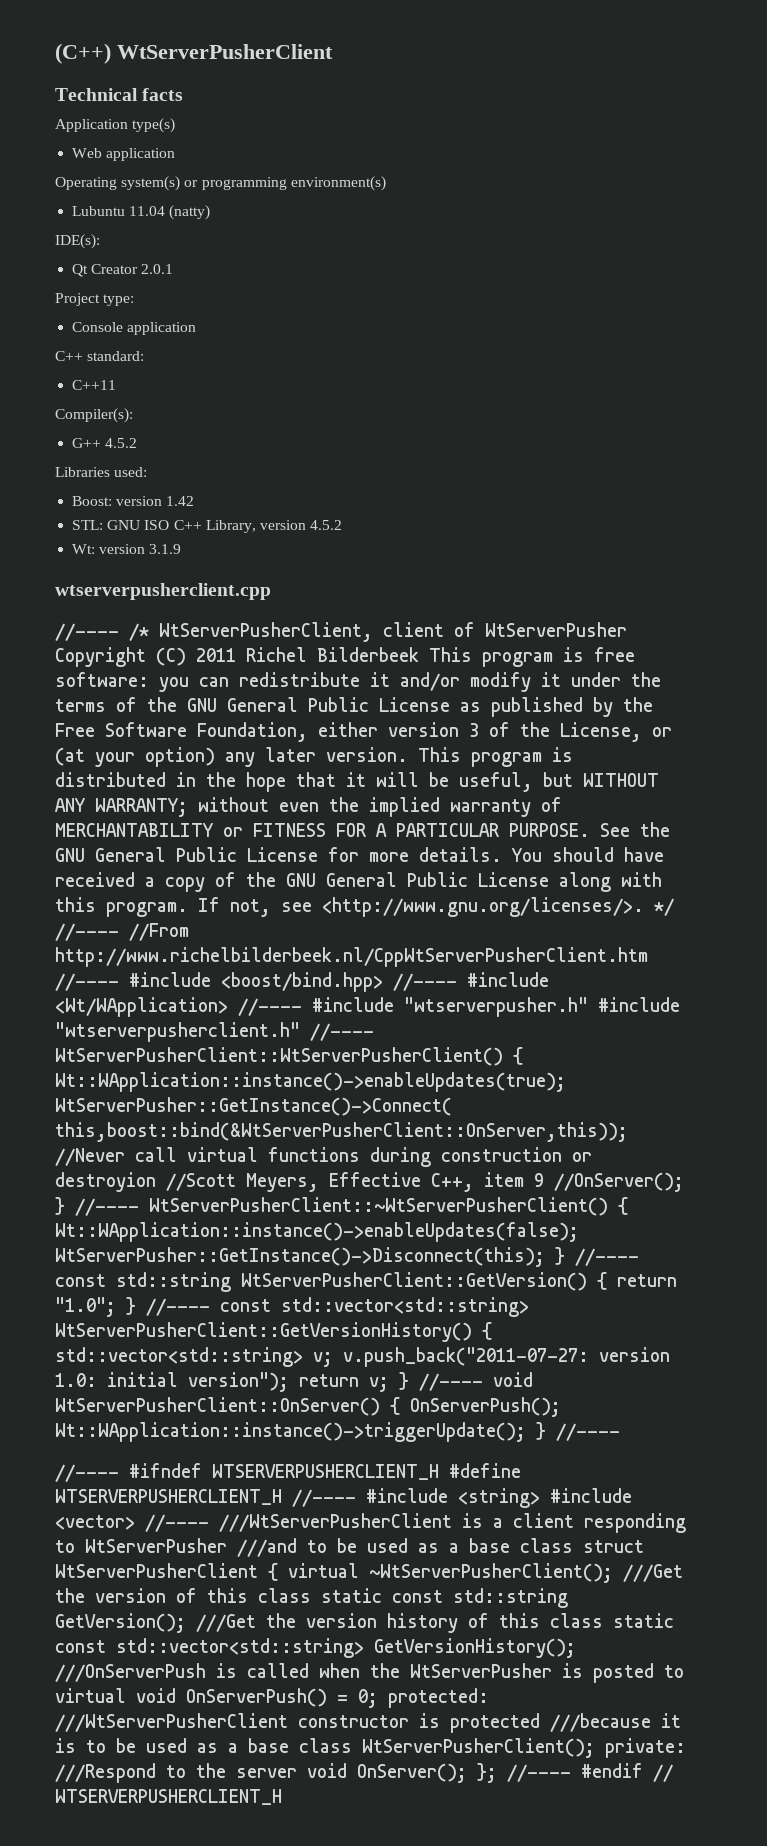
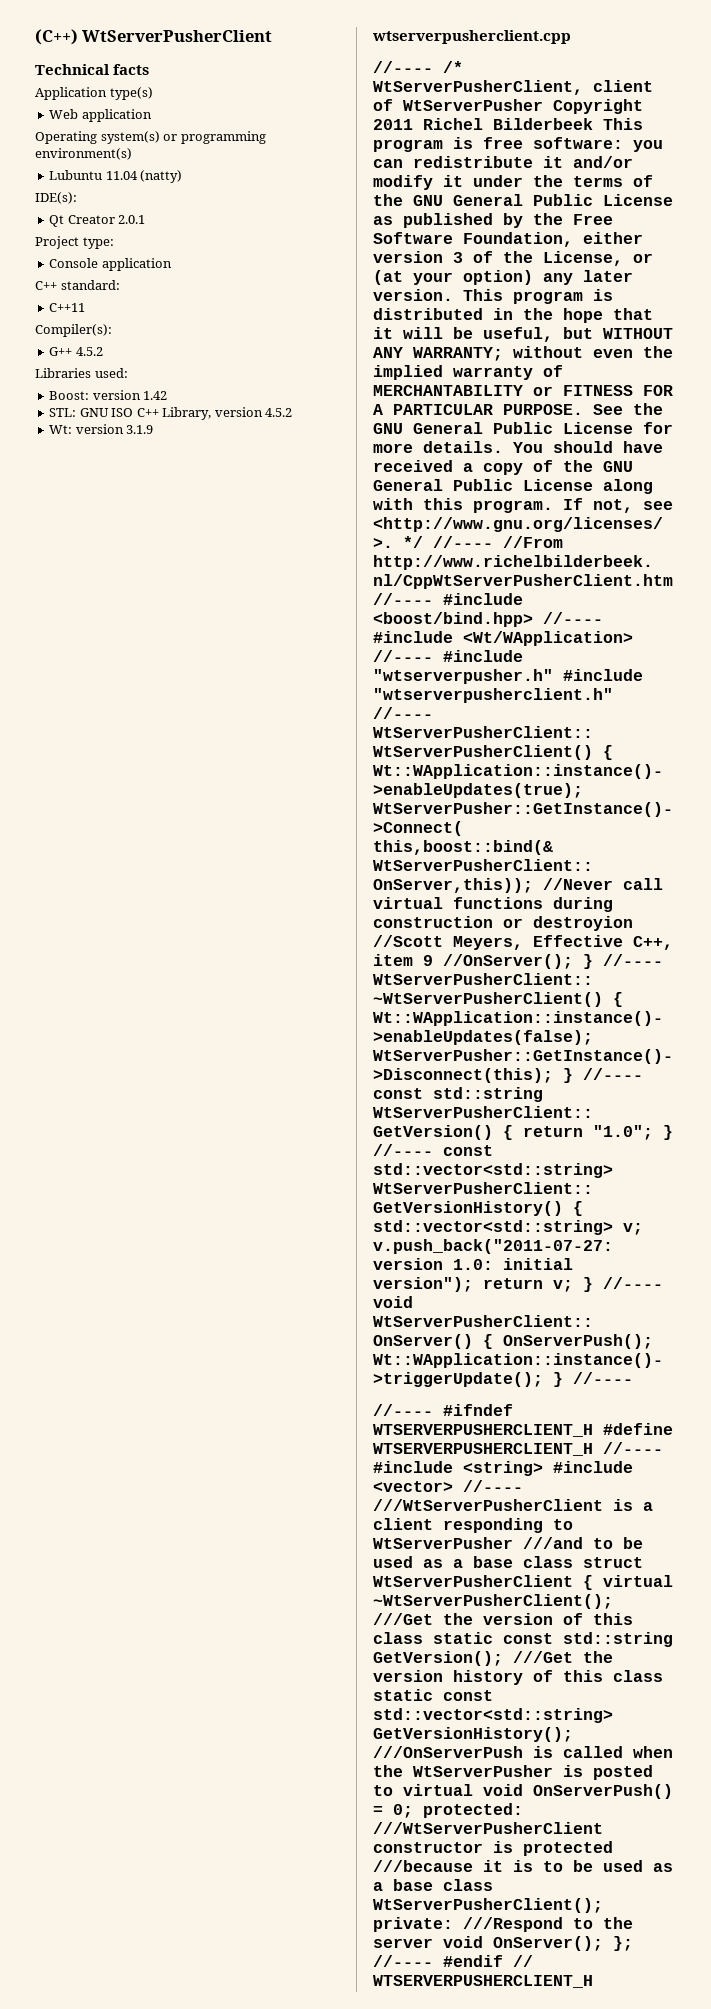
[156,647,186,666] (C) -> (643, 106) none

